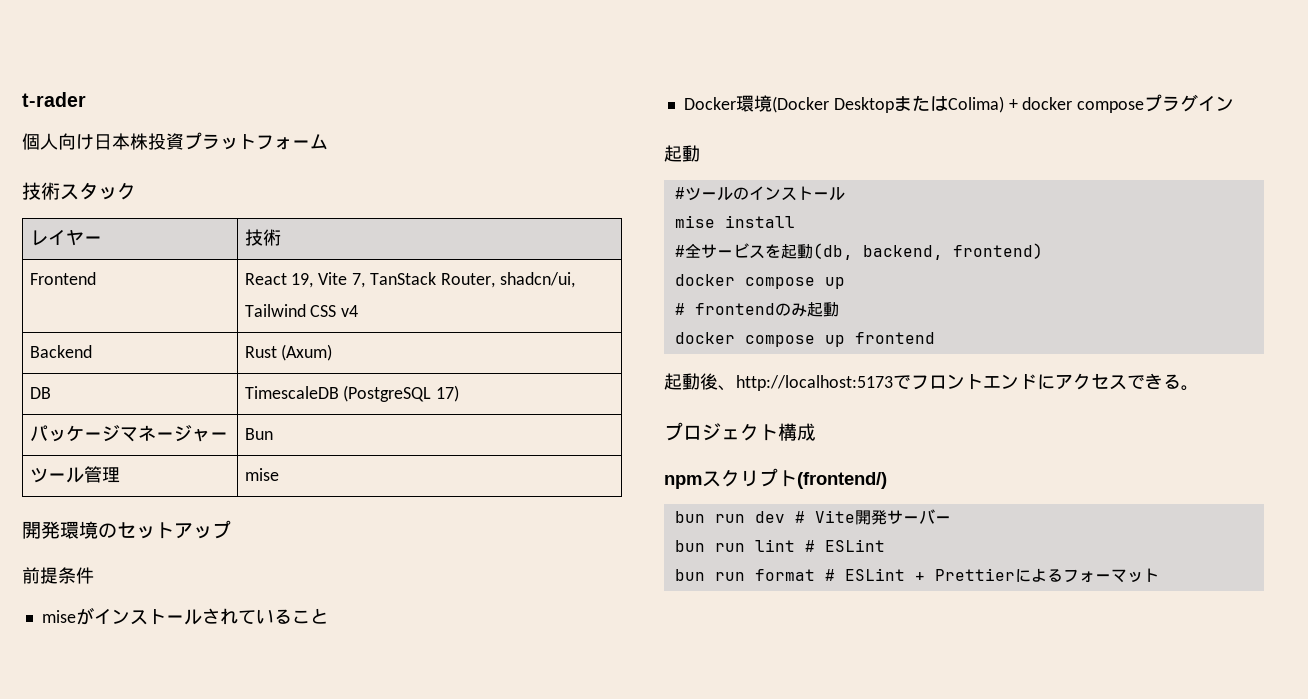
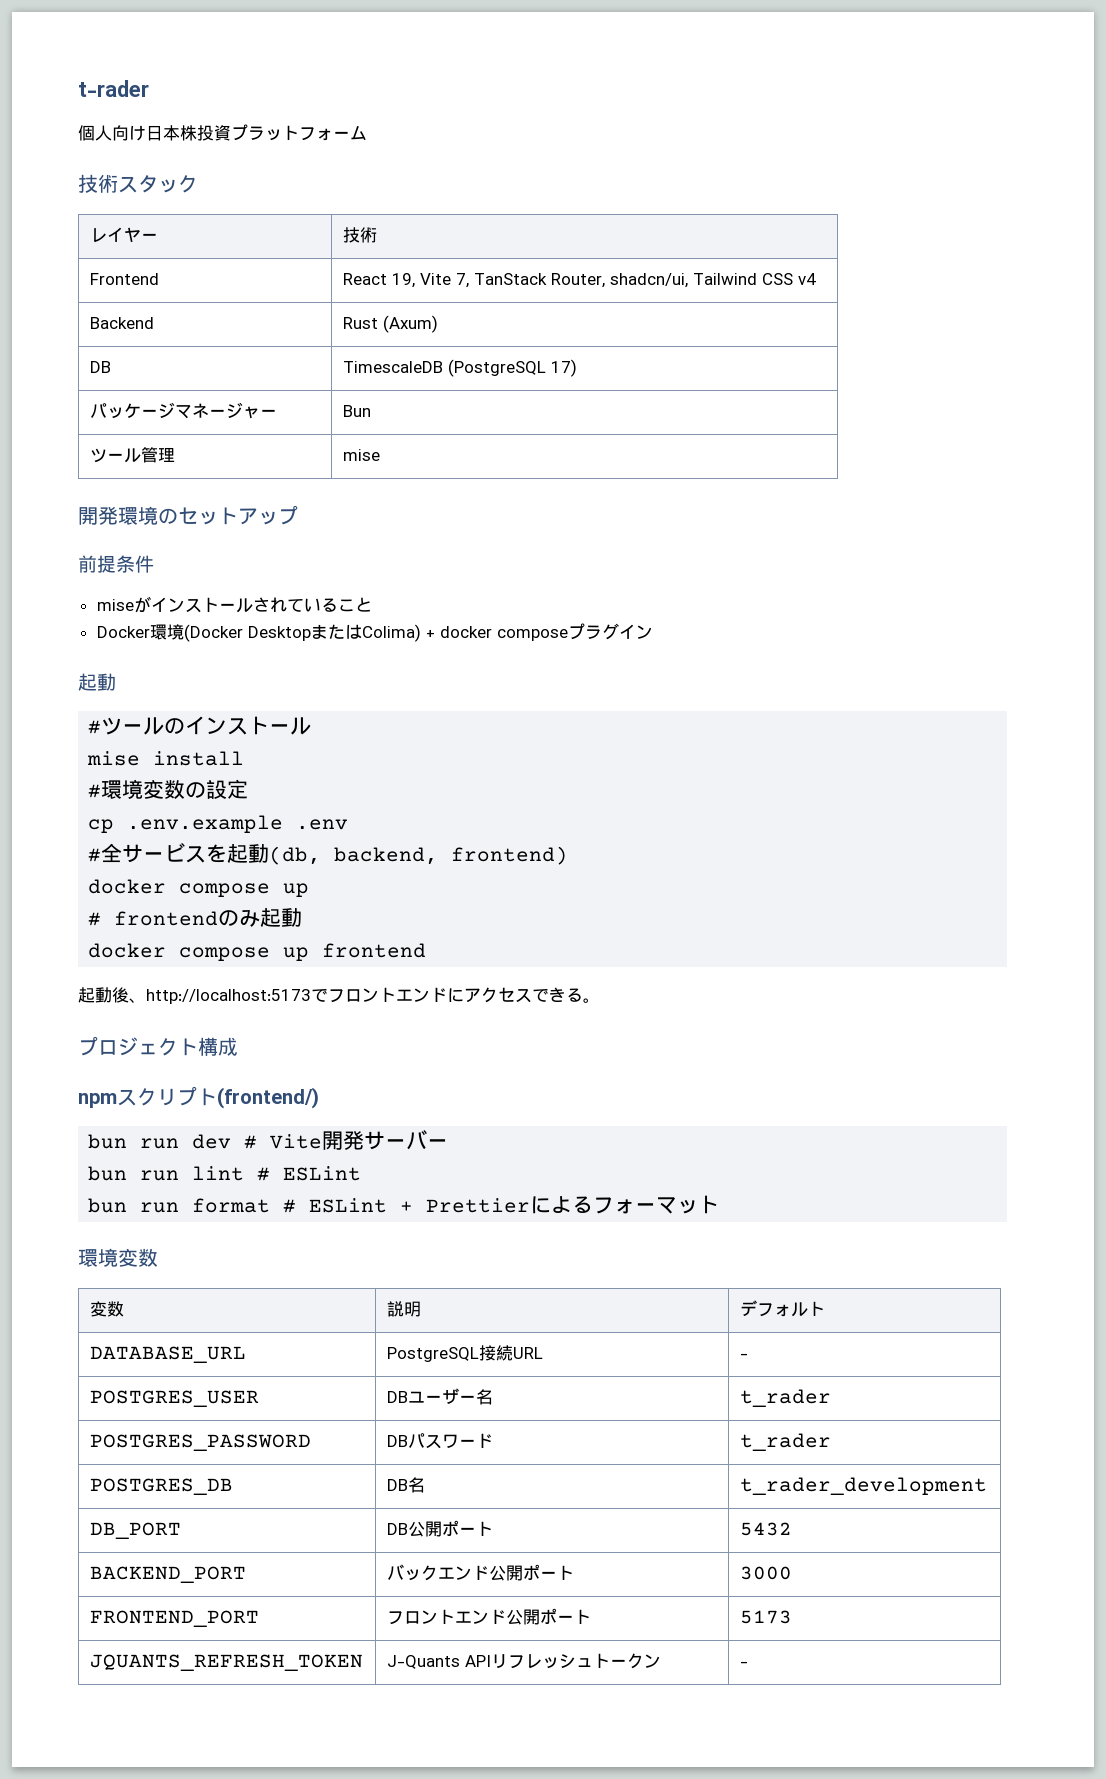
(795, 221) none -> [88,779,249,799] [88,815,349,833] // #環境変数の設定 // cp .env.example .env
(1159, 575) none -> [78,1248,158,1267] [89,1301,124,1317] [386,1301,421,1317] [739,1300,825,1317] [89,1346,246,1363] [386,1345,543,1362] [739,1353,748,1359] [89,1390,259,1407] [386,1388,493,1405] [739,1389,831,1407] [89,1434,311,1451] [386,1433,493,1449] [739,1433,831,1451] [89,1478,233,1495] [386,1477,425,1493] [739,1477,987,1495] [89,1522,181,1539] [386,1520,493,1537] [739,1522,792,1536] [89,1566,246,1583] [386,1564,574,1581] [739,1566,792,1580] [89,1610,259,1627] [386,1608,591,1625] [739,1610,792,1624] [89,1654,363,1671] [386,1653,661,1669] [739,1661,748,1667] // 環境変数 // 変数 | 説明 | デフォルト // DATABASE_URL | PostgreSQL接続URL | - // POSTGRES_USER | DBユーザー名 | t_rader // POSTGRES_PASSWORD | DBパスワード | t_rader // POSTGRES_DB | DB名 | t_rader_development // DB_PORT | DB公開ポート | 5432 // BACKEND_PORT | バックエンド公開ポート | 3000 // FRONTEND_PORT | フロントエンド公開ポート | 5173 // JQUANTS_REFRESH_TOKEN | J-Quants APIリフレッシュトークン | -

